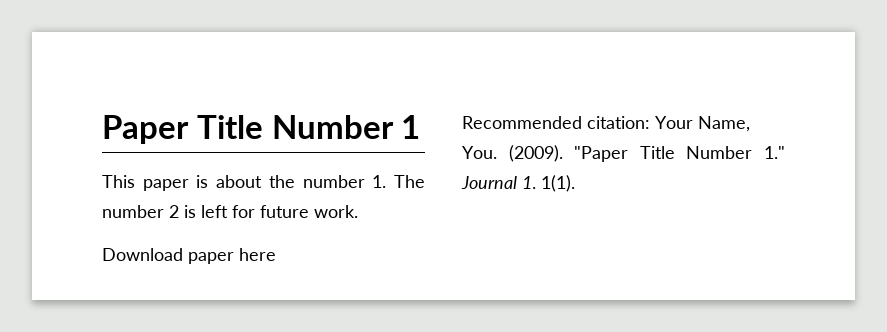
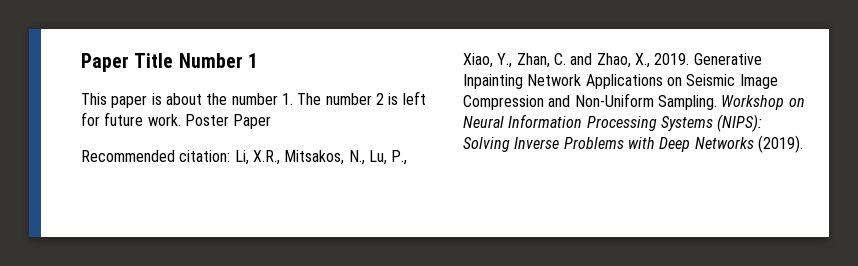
[102,248,276,264] // Download paper here -> [184,114,272,129] Poster Paper
[655,116,750,132] [462,145,785,162] [461,175,575,192] Your Name, You. (2009). "Paper Title Number 1." Journal 1. 1(1). -> [234,150,408,165] [463,53,762,68] [463,74,778,89] [463,93,805,110] [463,114,763,132] [463,135,803,153] Li, X.R., Mitsakos, N., Lu, P., Xiao, Y., Zhan, C. and Zhao, X., 2019. Generative Inpainting Network Applications on Seismic Image Compression and Non-Uniform Sampling. Workshop on Neural Information Processing Systems (NIPS): Solving Inverse Problems with Deep Networks (2019).

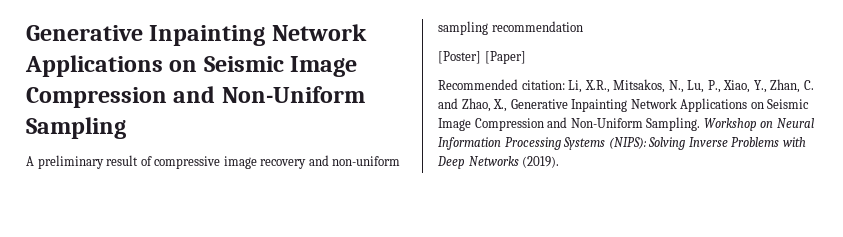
[81,53,258,72] [81,91,426,108] [81,112,272,129] Paper Title Number 1 // This paper is about the number 1. The number 2 is left for future work. Poster Paper -> [26,24,367,46] [25,55,358,77] [26,86,365,108] [26,117,126,139] [26,155,401,169] [438,21,583,35] [438,51,526,64] Generative Inpainting Network Applications on Seismic Image Compression and Non-Uniform Sampling // A preliminary result of compressive image recovery and non-uniform sampling recommendation // [Poster] [Paper]
[654,53,690,65] 2019. -> (508, 105) none

